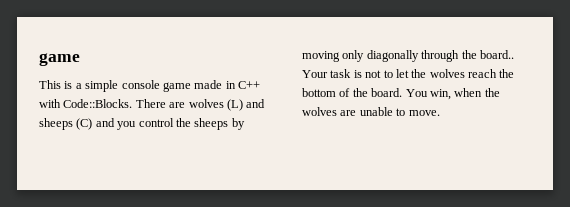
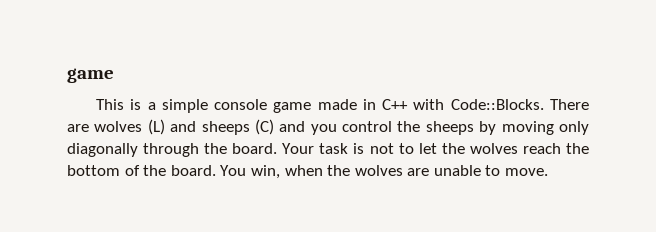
[479,50,514,59] board.. -> [232,143,278,154] board.

